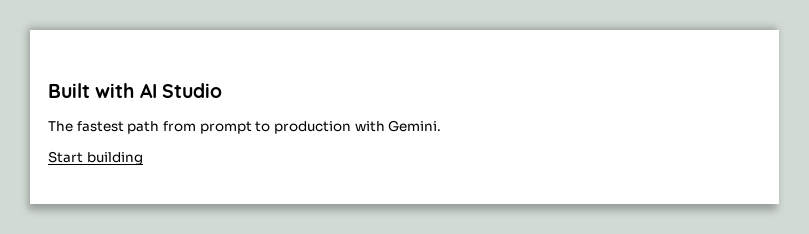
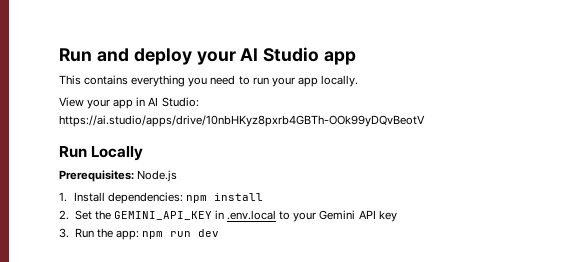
[48,83,222,98] [48,120,442,134] [48,151,143,165] Built with AI Studio // The fastest path from prompt to production with Gemini. // Start building -> [59,47,357,65] [59,75,358,87] [59,97,199,109] [59,115,425,127] [59,146,144,161] [59,170,178,182] [59,192,264,204] [59,210,397,222] [59,228,220,240] Run and deploy your AI Studio app // This contains everything you need to run your app locally. // View your app in AI Studio: https://ai.studio/apps/drive/10nbHKyz8pxrb4GBTh-OOk99yDQvBeotV // Run Locally // Prerequisites: Node.js // 1. Install dependencies: npm install // 2. Set the GEMINI_API_KEY in .env.local to your Gemini API key // 3. Run the app: npm run dev

